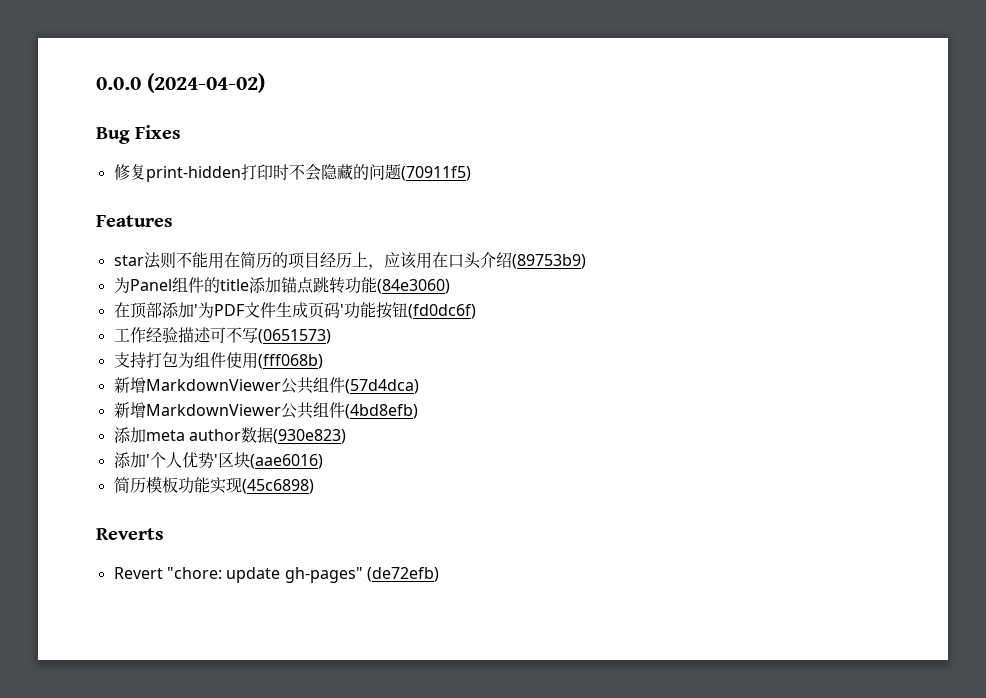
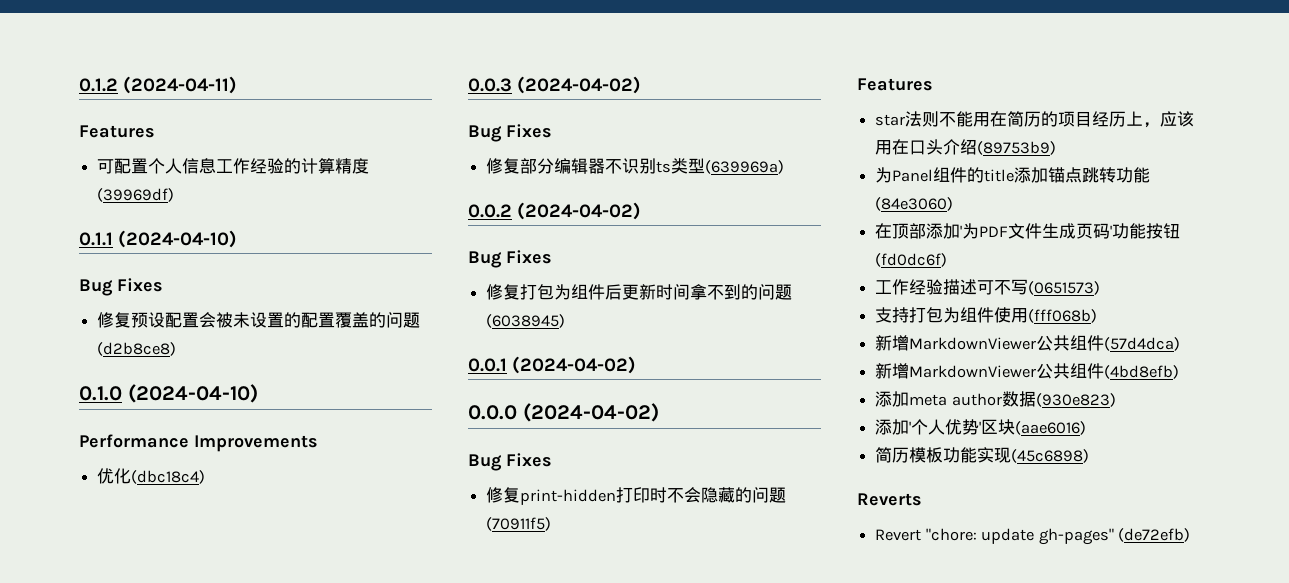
(96, 83) none -> [79,76,238,94] [79,125,155,138] [97,158,370,174] [97,188,175,202] [79,230,238,248] [79,278,163,296] [97,312,421,328] [97,342,177,356] [79,384,258,403] [79,434,318,452] [97,468,206,484] [468,76,642,94] [468,124,552,142] [486,158,785,174] [468,202,642,220] [468,250,552,268] [486,284,793,300] [486,314,566,328] [468,356,637,374] 0.1.2 (2024-04-11) // Features // 可配置个人信息工作经验的计算精度(39969df) // 0.1.1 (2024-04-10) // Bug Fixes // 修复预设配置会被未设置的配置覆盖的问题(d2b8ce8) // 0.1.0 (2024-04-10) // Performance Improvements // 优化(dbc18c4) // 0.0.3 (2024-04-02) // Bug Fixes // 修复部分编辑器不识别ts类型(639969a) // 0.0.2 (2024-04-02) // Bug Fixes // 修复打包为组件后更新时间拿不到的问题(6038945) // 0.0.1 (2024-04-02) //

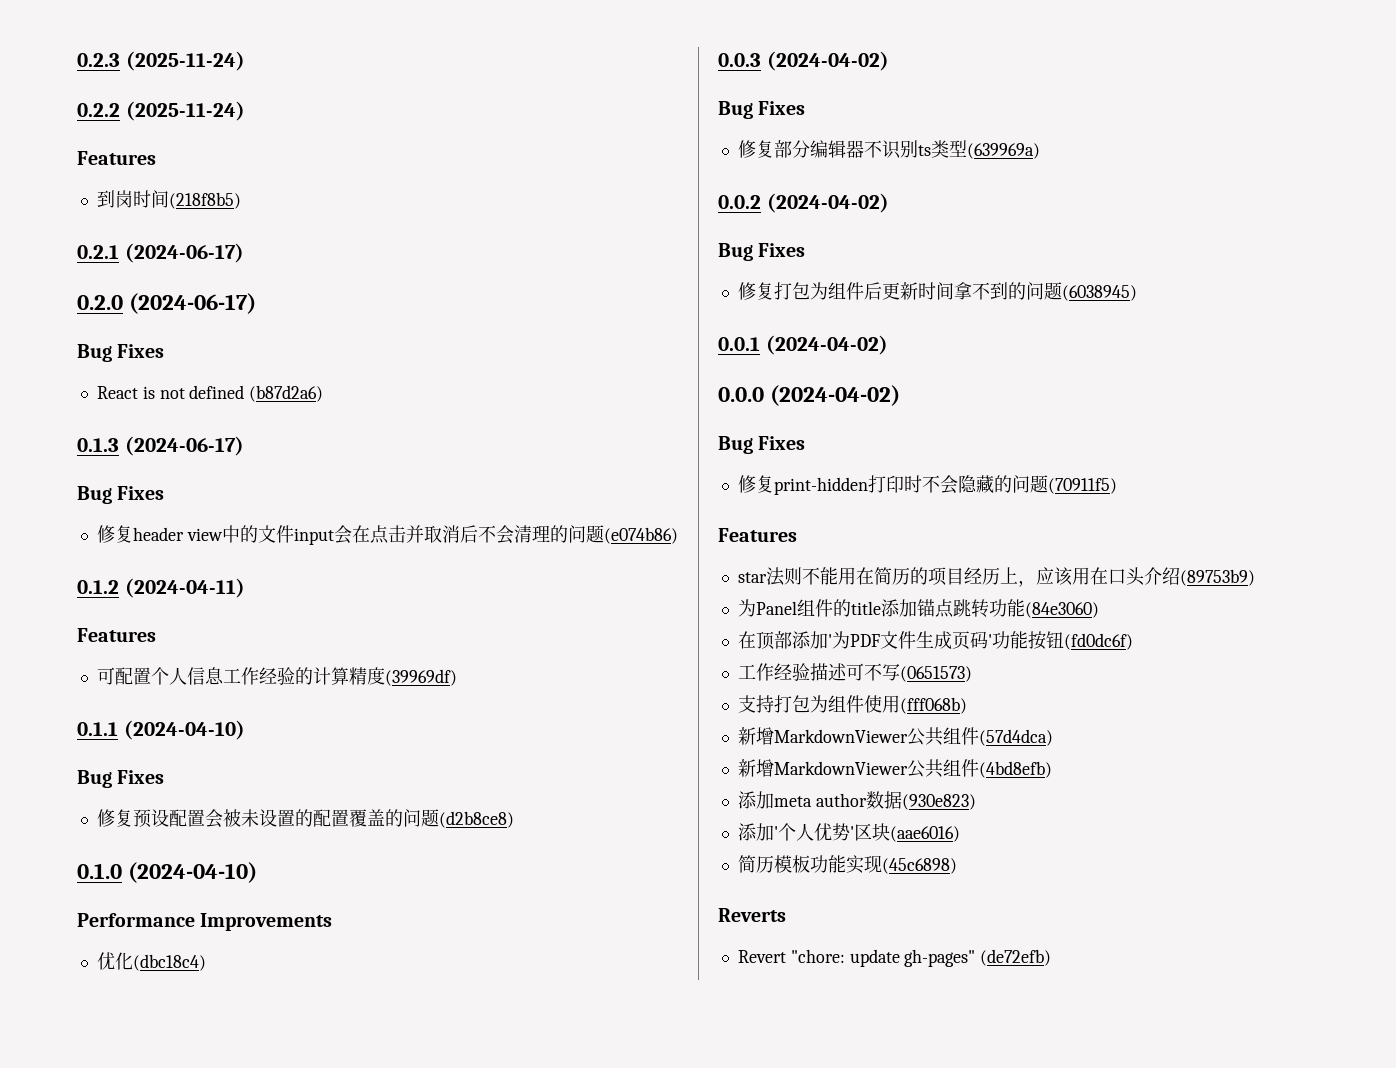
(79, 85) none -> [77,51,245,71] [77,101,245,121] [77,151,156,165] [96,190,241,209] [77,243,244,263] [77,293,257,314] [77,344,165,362] [96,385,324,402] [77,436,244,456] [77,486,165,504] [96,525,678,545] 0.2.3 (2025-11-24) // 0.2.2 (2025-11-24) // Features // 到岗时间(218f8b5) // 0.2.1 (2024-06-17) // 0.2.0 (2024-06-17) // Bug Fixes // React is not defined (b87d2a6) // 0.1.3 (2024-06-17) // Bug Fixes // 修复header view中的文件input会在点击并取消后不会清理的问题(e074b86) //

